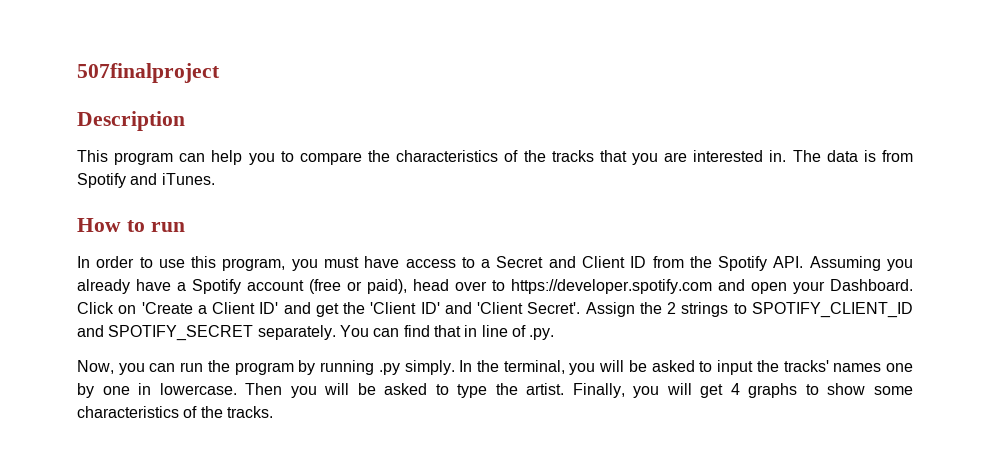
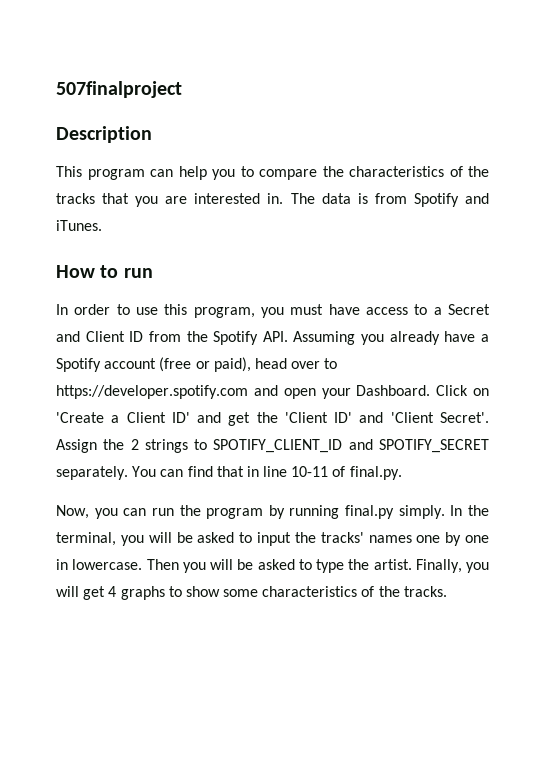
[511,325,555,340] of .py. -> [291,466,402,480] 10-11 of final.py.
[378,363,400,375] .py -> [345,505,395,519] final.py

